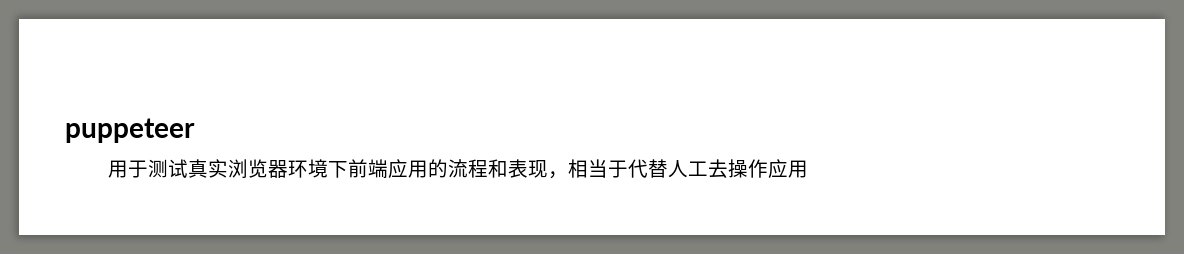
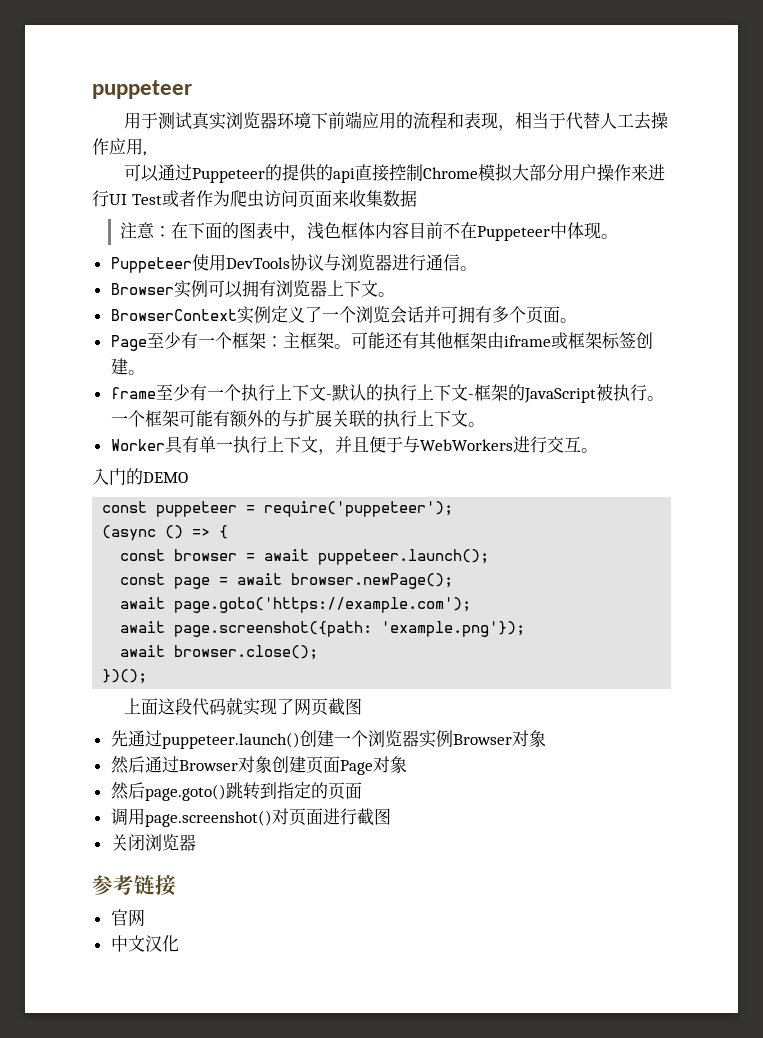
(809, 169) none -> [143,151,146,156] [124,163,666,183] [92,190,417,208] [120,222,619,241] [110,254,477,273] [110,280,395,298] [110,306,577,324] [110,331,653,351] [110,358,145,375] [110,384,664,403] [110,410,485,428] [110,436,598,455] [92,468,188,485] [102,501,454,517] [102,525,229,541] [120,549,490,565] [120,573,454,589] [120,597,472,613] [120,621,526,637] [120,645,319,660] [102,669,148,684] [124,697,363,716] [110,730,546,749] [110,756,407,775] [110,782,362,801] [110,808,391,827] [110,834,196,851] [92,875,176,896] [110,909,145,927] [110,935,179,952] , // 可以通过Puppeteer的提供的api直接控制Chrome模拟大部分用户操作来进行UI Test或者作为爬虫访问页面来收集数据 // 注意：在下面的图表中，浅色框体内容目前不在Puppeteer中体现。 // Puppeteer使用DevTools协议与浏览器进行通信。 // Browser实例可以拥有浏览器上下文。 // BrowserContext实例定义了一个浏览会话并可拥有多个页面。 // Page至少有一个框架：主框架。可能还有其他框架由iframe或框架标签创建。 // frame至少有一个执行上下文-默认的执行上下文-框架的JavaScript被执行。一个框架可能有额外的与扩展关联的执行上下文。 // Worker具有单一执行上下文，并且便于与WebWorkers进行交互。 // 入门的DEMO // const puppeteer = require('puppeteer'); // (async () => { // const browser = await puppeteer.launch(); // const page = await browser.newPage(); // await page.goto('https://example.com'); // await page.screenshot({path: 'example.png'}); // await browser.close(); // })(); // 上面这段代码就实现了网页截图 // 先通过puppeteer.launch()创建一个浏览器实例Browser对象 // 然后通过Browser对象创建页面Page对象 // 然后page.goto()跳转到指定的页面 // 调用page.screenshot()对页面进行截图 // 关闭浏览器 // 参考链接 // 官网 // 中文汉化

